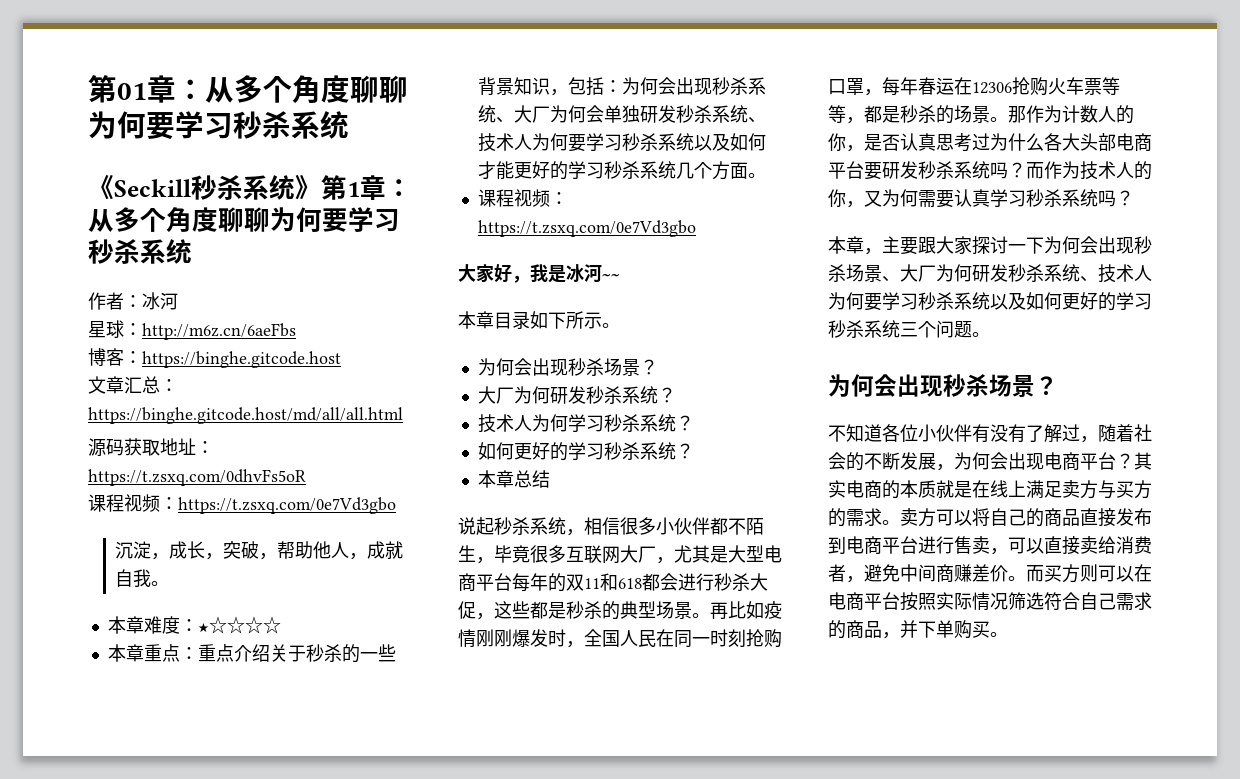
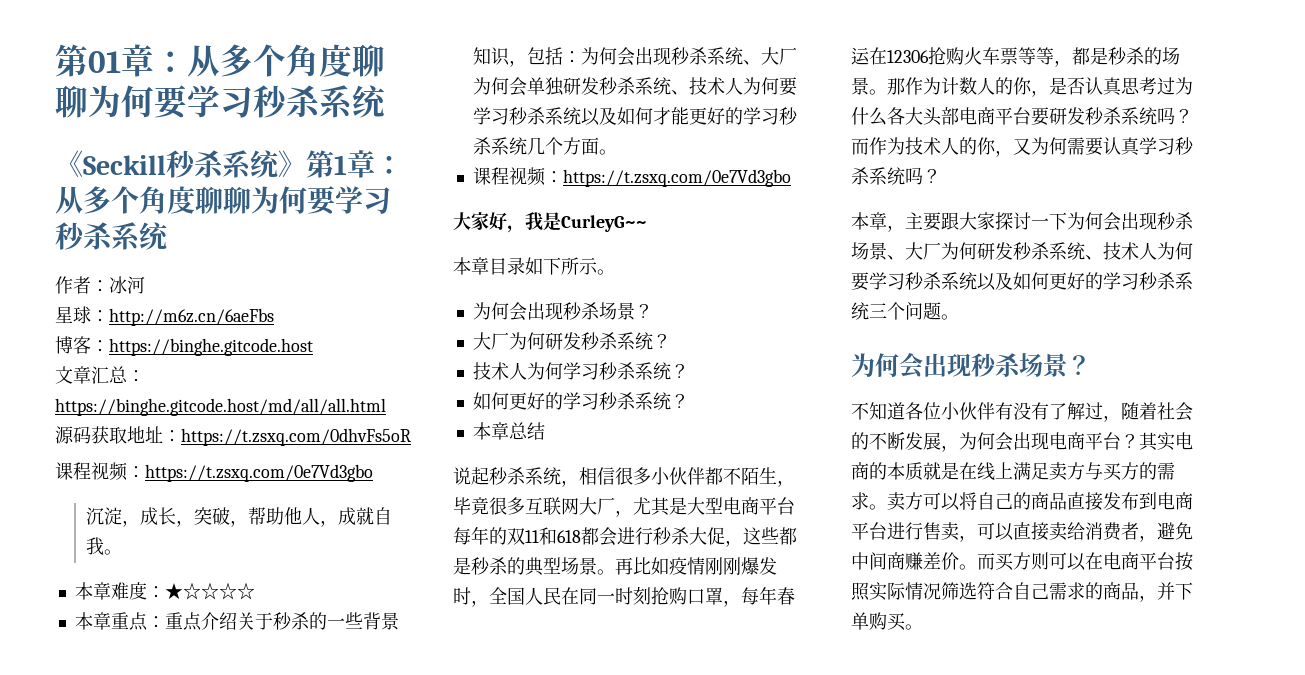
[566,264,620,282] 冰河~~ -> [561,215,647,232] CurleyG~~

